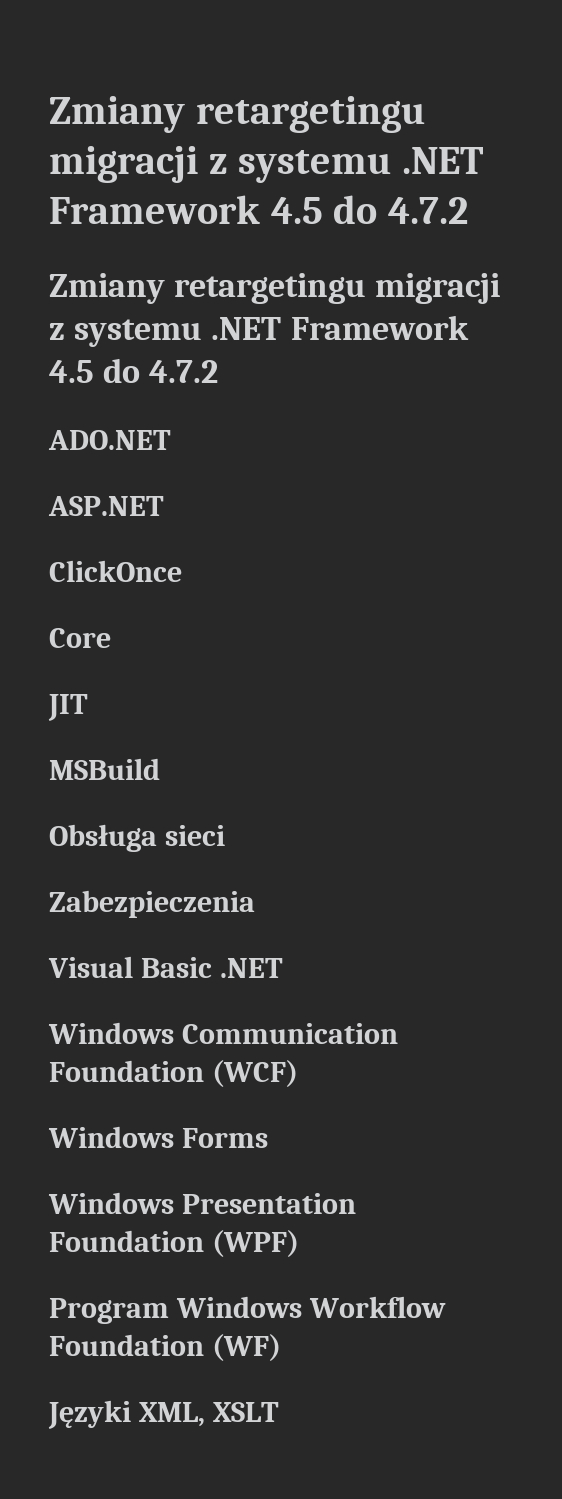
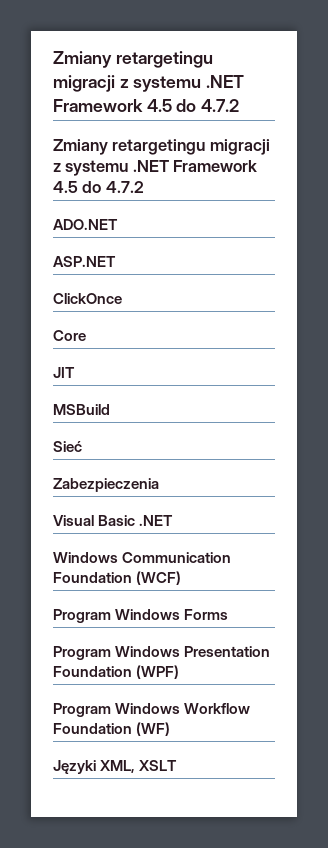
[49,824,225,852] Obsługa sieci -> [53,441,82,452] Sieć
(298, 1073) none -> [53,609,111,623] Program
(268, 1138) none -> [53,646,111,660] Program

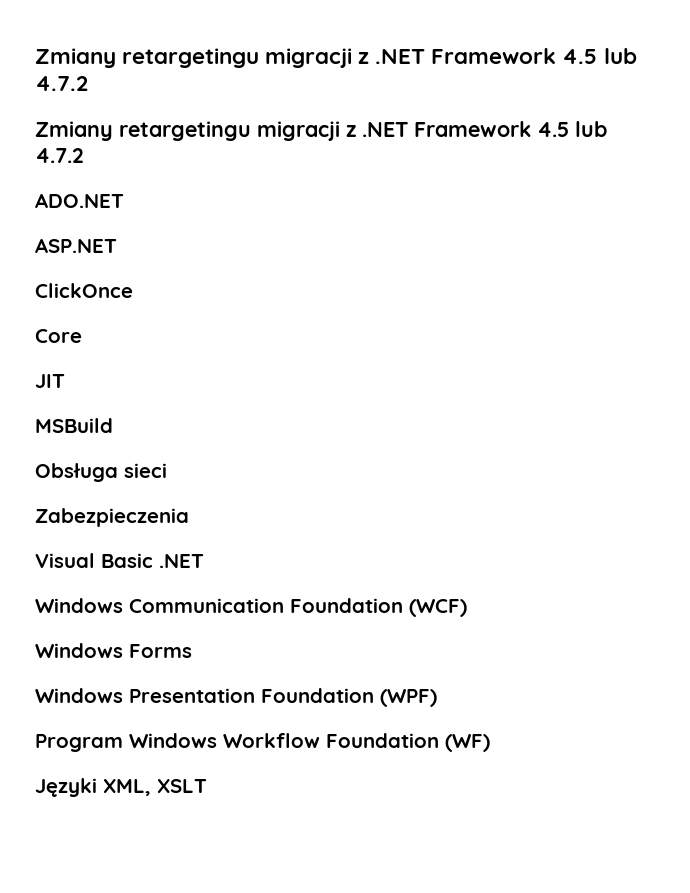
[53,51,213,68] [53,75,245,92] [53,99,197,112] Zmiany retargetingu migracji z systemu .NET Framework 4.5 do -> [35,48,637,68] Zmiany retargetingu migracji z .NET Framework 4.5 lub
[65,160,258,176] [53,181,102,193] systemu .NET Framework 4.5 do -> [362,121,607,137] .NET Framework 4.5 lub
[53,441,82,452] Sieć -> [35,463,167,482] Obsługa sieci
[53,609,111,623] Program -> (467, 608) none
[53,646,111,660] Program -> (192, 651) none

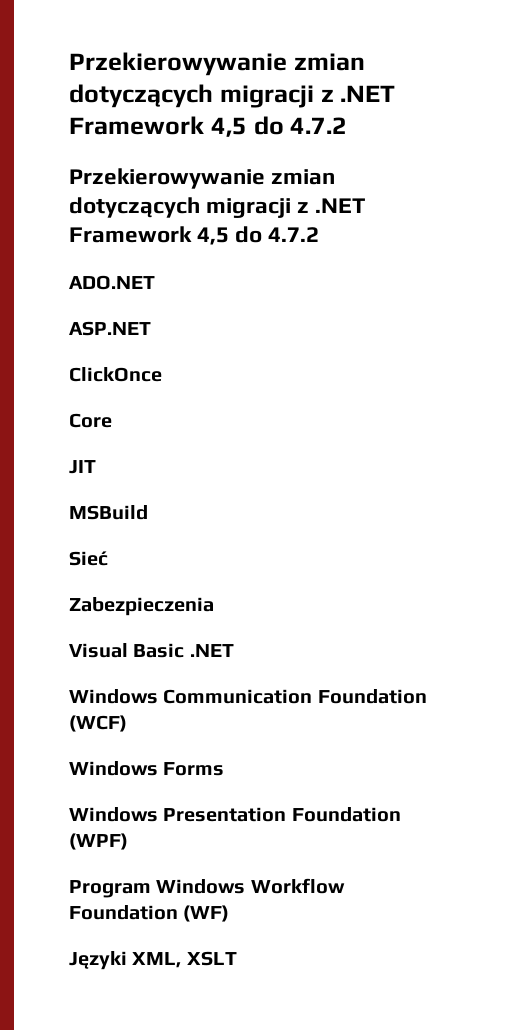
[35,48,637,68] [35,76,88,91] [35,121,607,141] Zmiany retargetingu migracji z .NET Framework 4.5 lub 4.7.2 // Zmiany retargetingu migracji z .NET Framework 4.5 lub -> [69,52,365,76] [69,84,396,108] [69,116,348,137] [69,168,336,189] [69,197,366,218] [69,226,263,245] Przekierowywanie zmian dotyczących migracji z .NET Framework 4,5 do 4.7.2 // Przekierowywanie zmian dotyczących migracji z .NET Framework 4,5 do
[35,463,167,482] Obsługa sieci -> [69,551,108,566] Sieć

